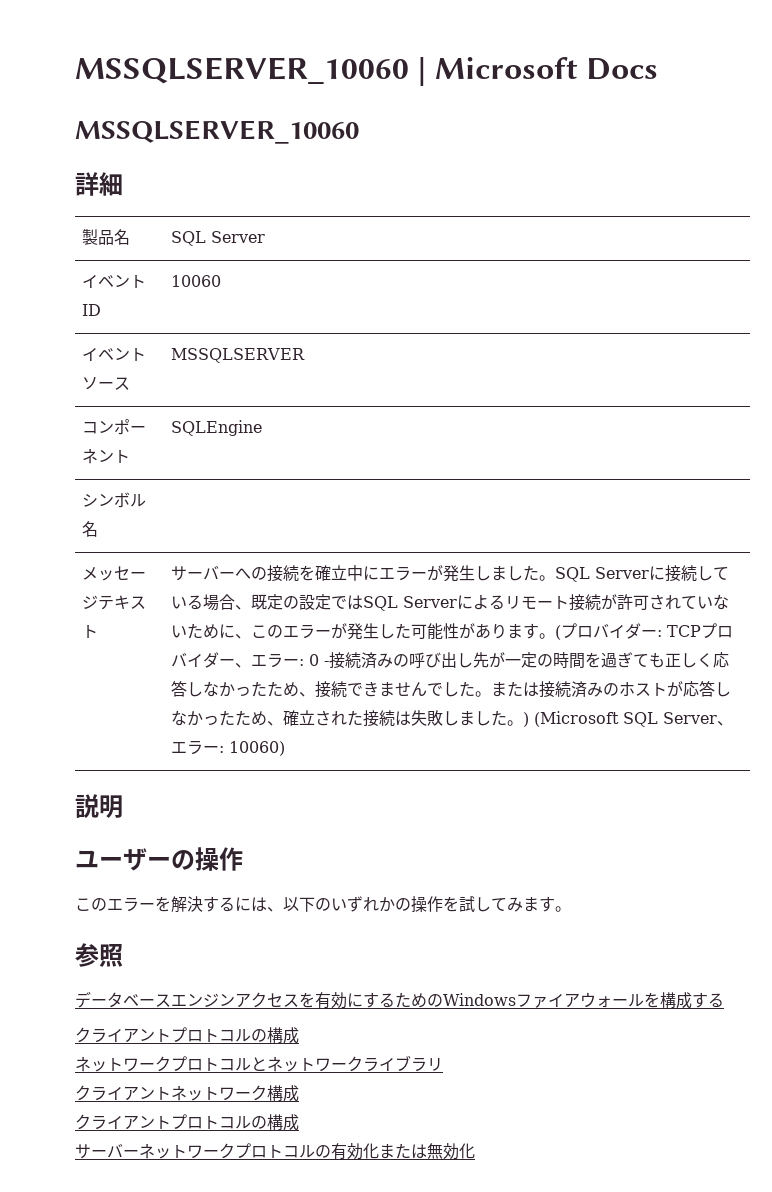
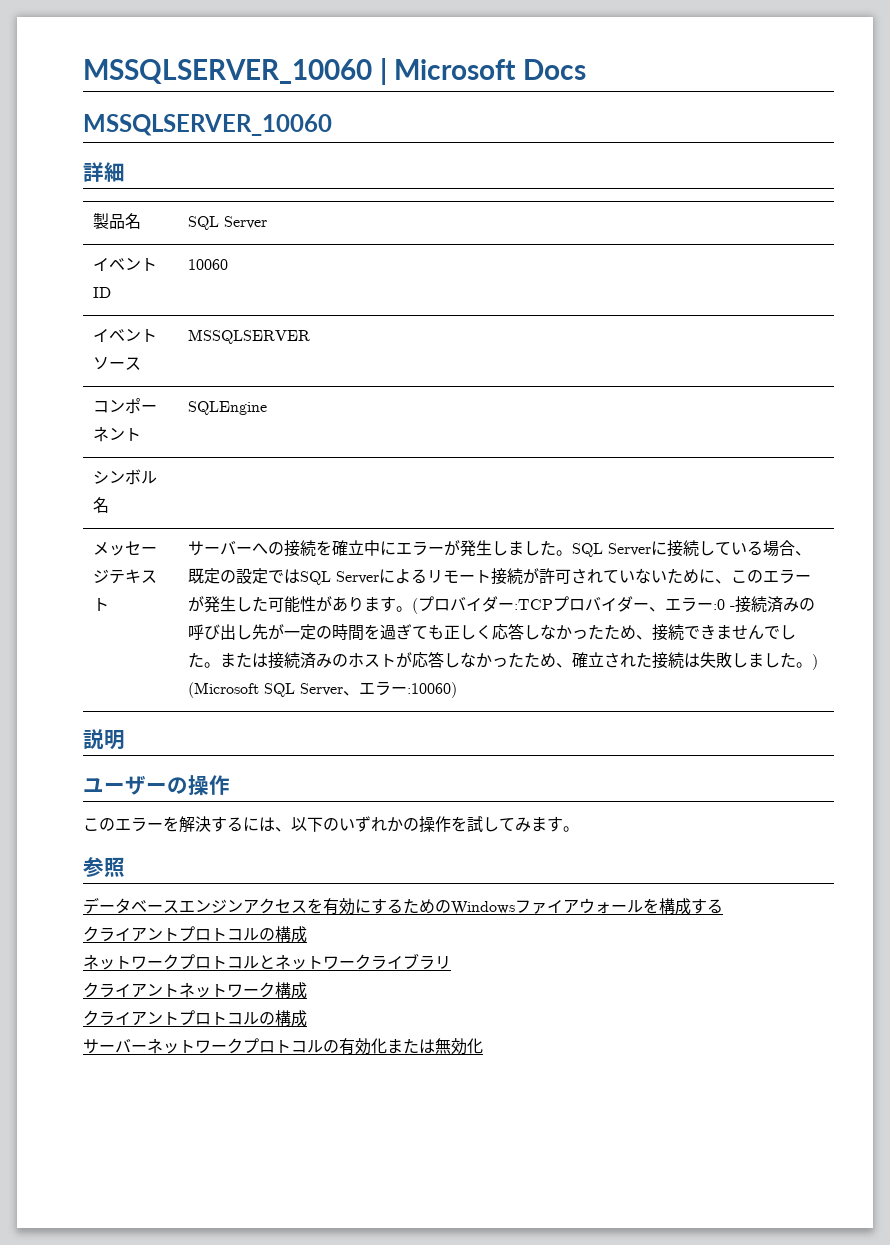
[657,625,702,637] : TCP -> [513,599,553,610] :TCP
[299,654,320,666] : 0 -> [712,599,725,610] :0
[219,741,286,756] : 10060) -> [406,682,457,698] :10060)

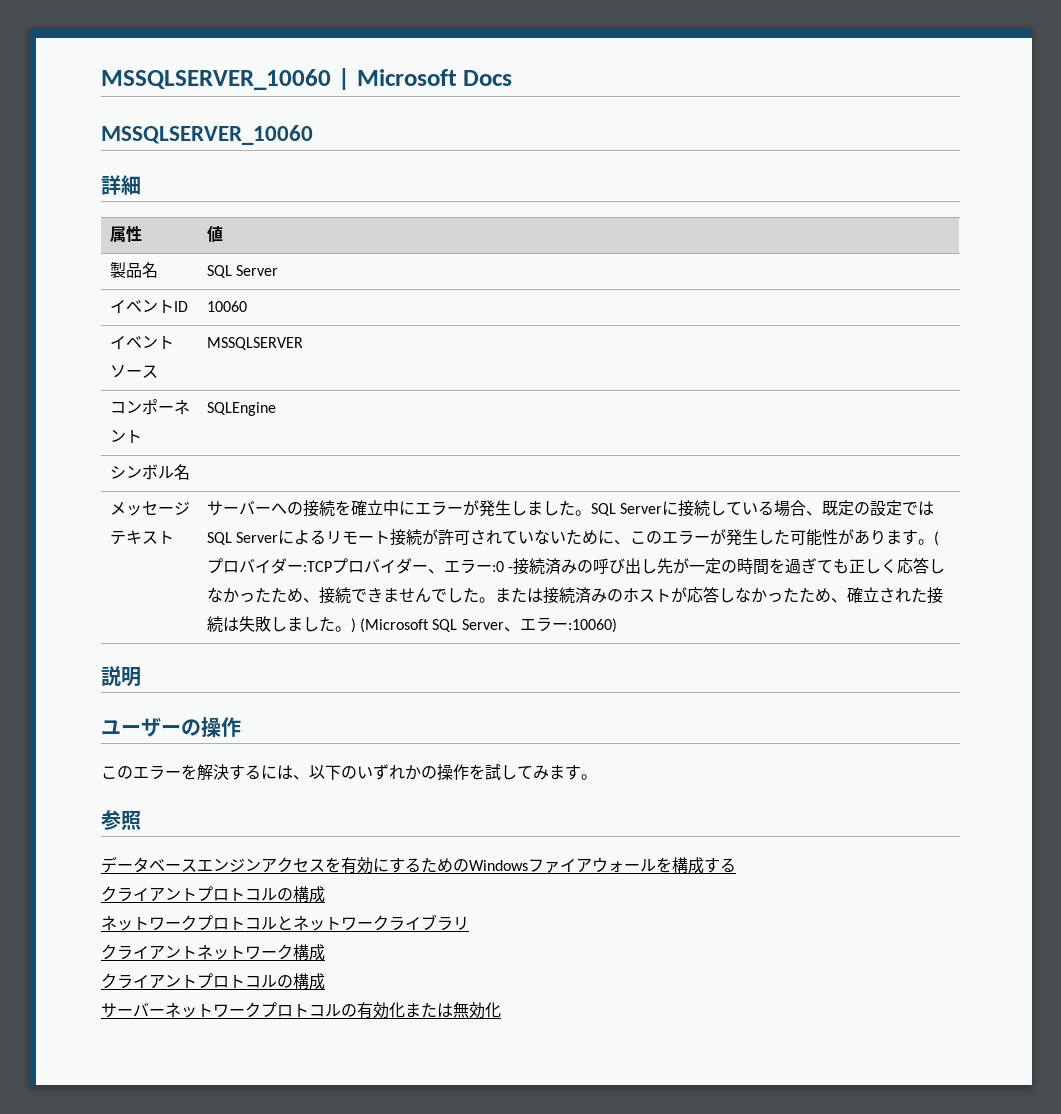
(125, 172) none -> [109,225,142,242] [206,225,223,242] // 属性 | 値

